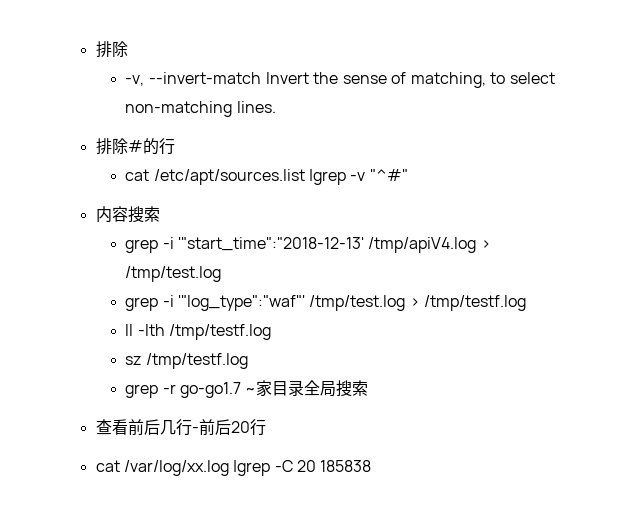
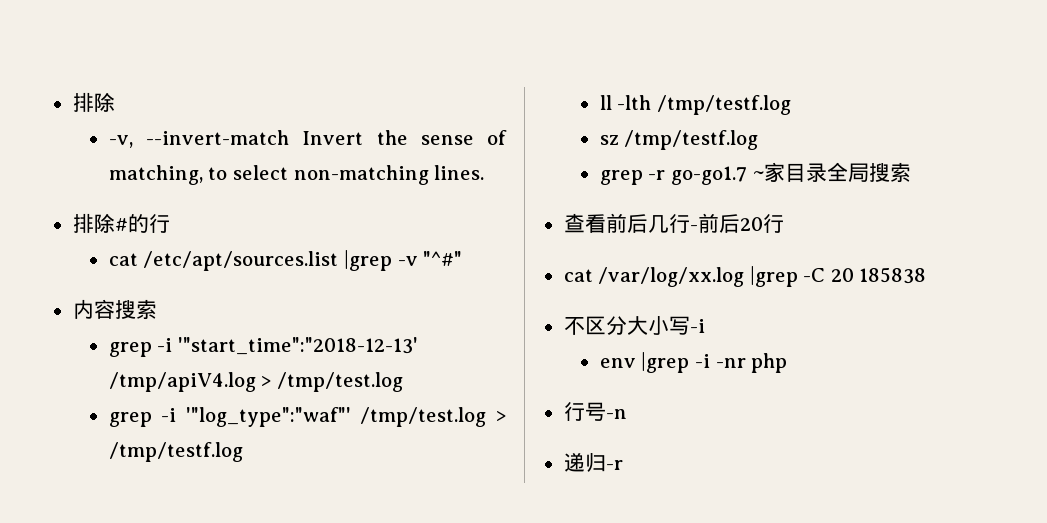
(372, 466) none -> [563,316,705,335] [599,352,788,373] [563,402,627,421] [563,452,623,472] // 不区分大小写-i // env |grep -i -nr php // 行号-n // 递归-r

